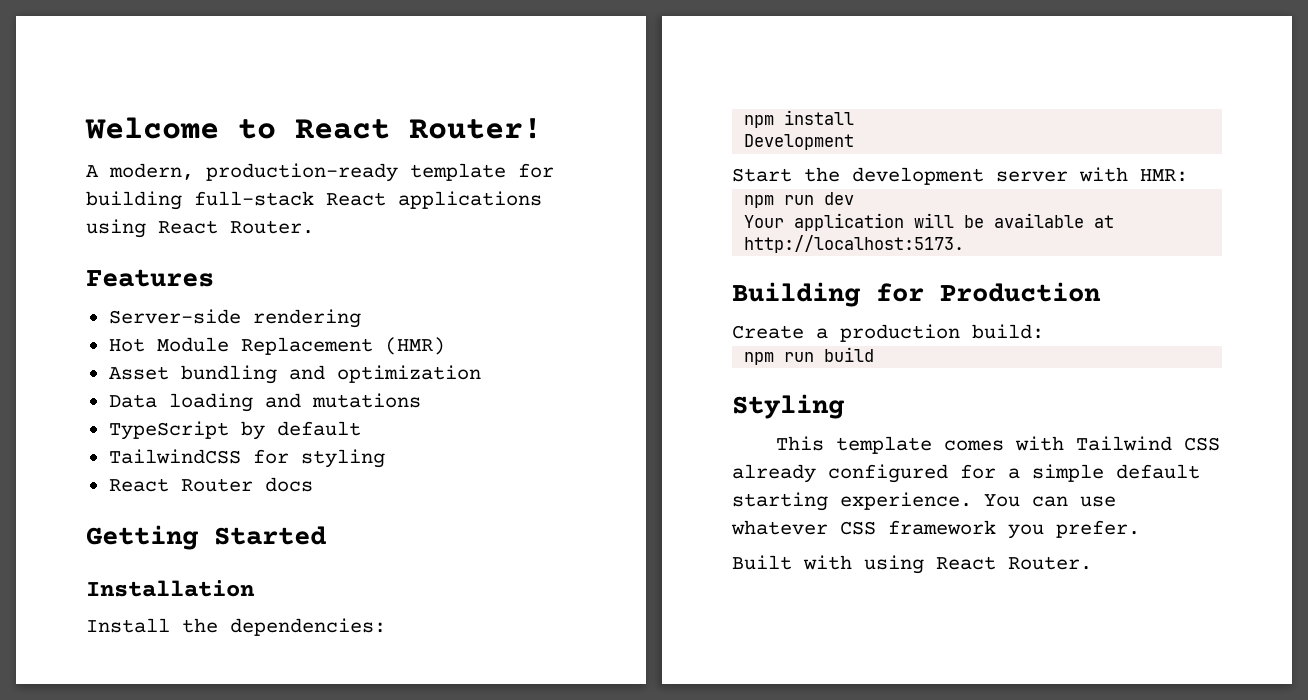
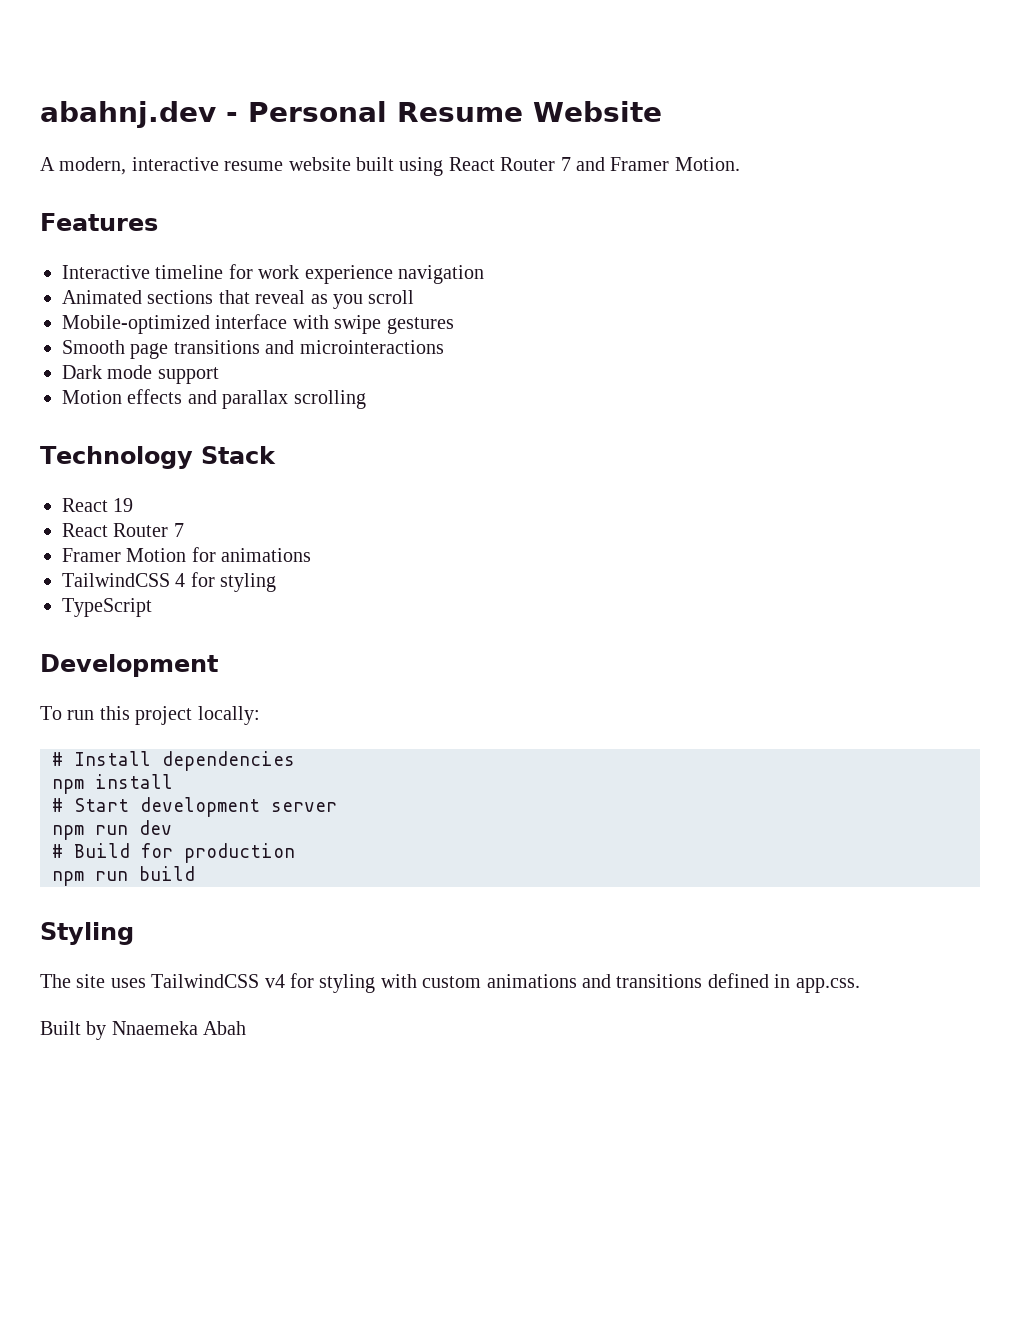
[85,117,542,139] [86,163,554,182] [86,191,542,210] [86,219,314,238] [86,269,214,287] [108,309,361,328] [108,337,445,355] [108,365,481,384] [108,393,421,412] [108,421,361,440] [108,449,241,464] Welcome to React Router! // A modern, production-ready template for building full-stack React applications using React Router. // Features // Server-side rendering // Hot Module Replacement (HMR) // Asset bundling and optimization // Data loading and mutations // TypeScript by default // TailwindCSS -> [40,101,662,128] [40,157,740,176] [40,213,158,231] [62,264,484,284] [62,290,415,309] [62,314,454,334] [62,340,444,359] [62,365,219,384] [62,389,366,409] [40,446,276,469] [62,498,134,512] [62,523,184,537] [62,547,312,562] [62,573,186,587] abahnj.dev - Personal Resume Website // A modern, interactive resume website built using React Router 7 and Framer Motion. // Features // Interactive timeline for work experience navigation // Animated sections that reveal as you scroll // Mobile-optimized interface with swipe gestures // Smooth page transitions and microinteractions // Dark mode support // Motion effects and parallax scrolling // Technology Stack // React 19 // React Router 7 // Framer Motion for animations // TailwindCSS 4
[108,477,313,492] [86,525,326,550] [86,580,255,597] [86,618,386,636] React Router docs // Getting Started // Installation // Install the dependencies: -> [62,598,152,617] [40,654,218,677] [40,706,260,725] [52,751,295,771] TypeScript // Development // To run this project locally: // # Install dependencies
[744,134,855,150] [732,167,840,182] Development // Start the -> [52,798,129,812] # Start
[1079,167,1188,182] with HMR: -> (337, 807) none
[744,213,1115,231] [744,235,965,253] [732,282,1101,307] [732,325,828,339] Your application will be available at http://localhost:5173. // Building for Production // Create a -> [52,843,173,858] # Build for
[972,324,1044,339] build: -> (295, 853) none
[775,436,1220,454] [732,464,1200,483] [732,492,1116,511] [731,520,1140,539] [732,555,1092,574] This template comes with Tailwind CSS already configured for a simple default starting experience. You can use whatever CSS framework you prefer. // Built with using React Router. -> [40,973,860,993] [40,1021,247,1040] The site uses TailwindCSS v4 for styling with custom animations and transitions defined in app.css. // Built by Nnaemeka Abah

